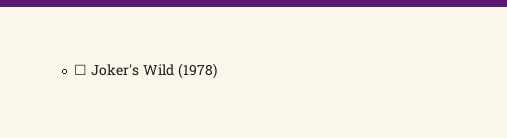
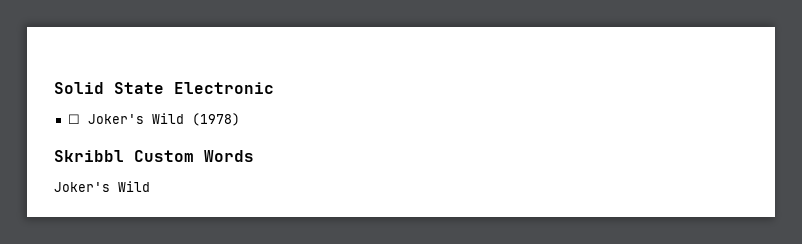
(74, 69) none -> [54,82,274,94] Solid State Electronic //
(217, 71) none -> [54,150,254,162] [54,181,150,192] // Skribbl Custom Words // Joker's Wild

